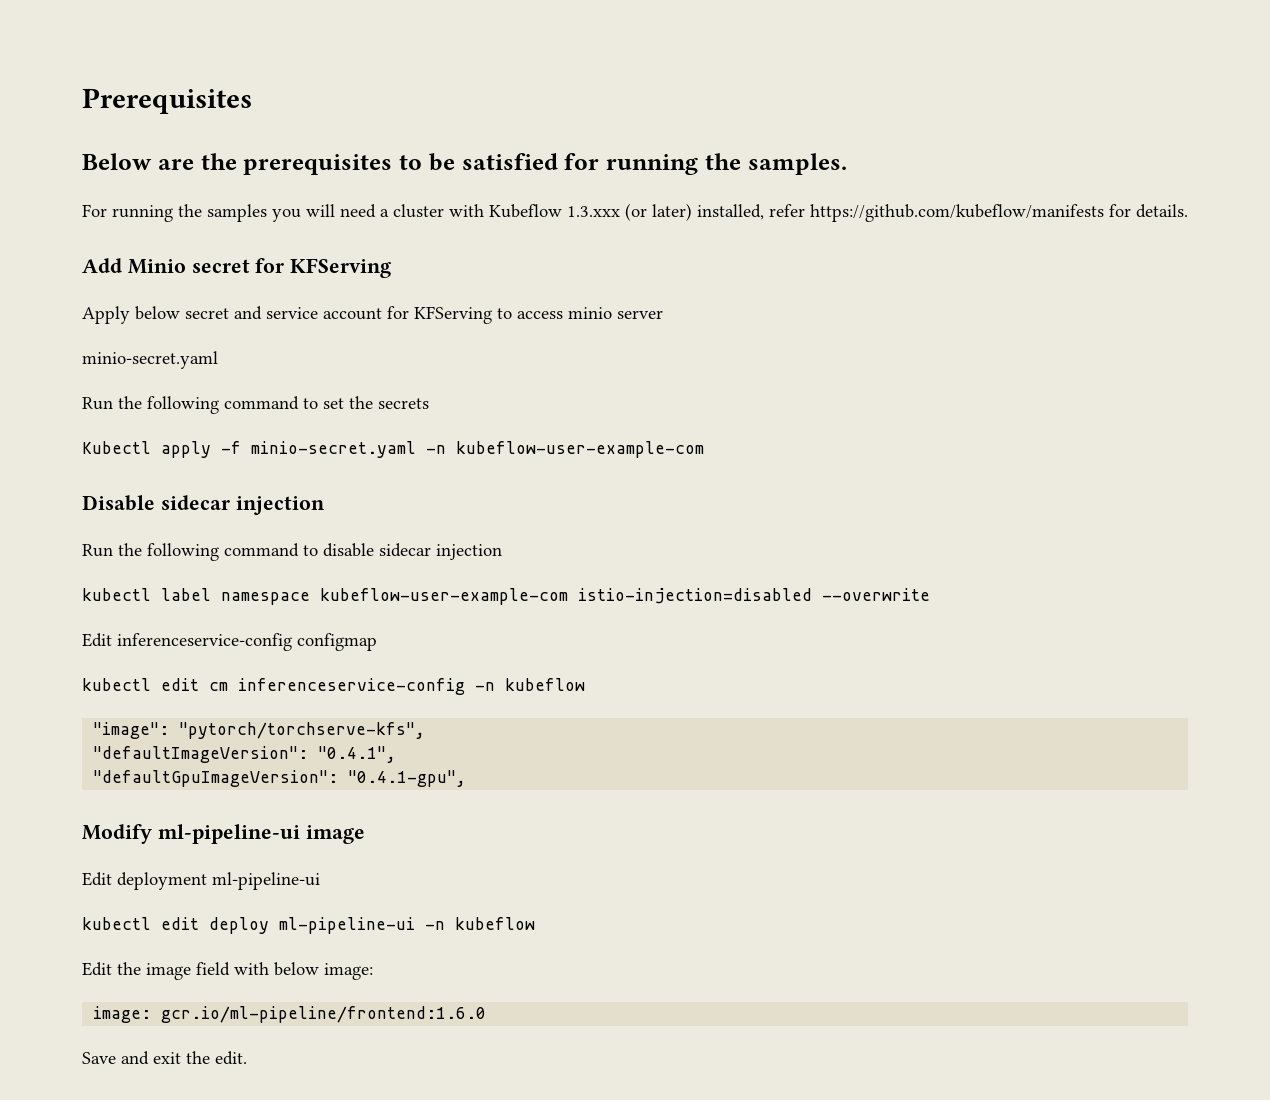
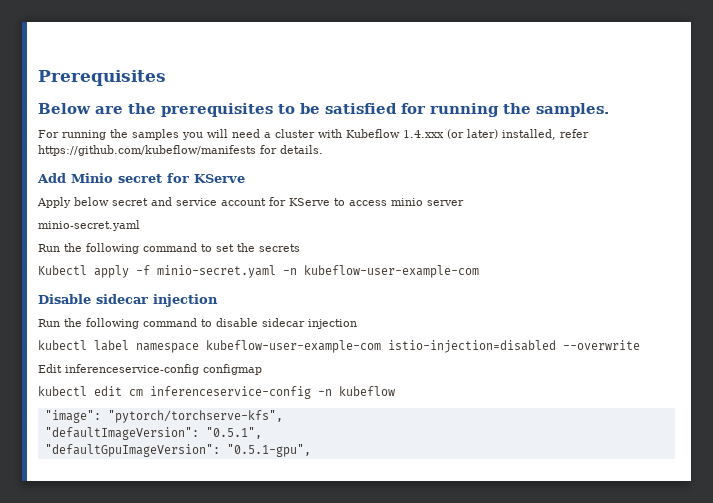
[567,206,620,217] 1.3.xxx -> [403,130,444,138] 1.4.xxx
[290,258,392,278] KFServing -> [194,174,245,183] KServe
[414,306,492,324] KFServing -> [289,198,330,206] KServe
[318,746,397,763] "0.4.1", -> [205,427,262,439] "0.5.1",
[348,770,467,787] [82,824,365,844] [82,872,320,890] [82,917,535,934] [82,962,373,980] [93,1006,487,1023] [82,1051,247,1065] "0.4.1-gpu", // Modify ml-pipeline-ui image // Edit deployment ml-pipeline-ui // kubectl edit deploy ml-pipeline-ui -n kubeflow // Edit the image field with below image: // image: gcr.io/ml-pipeline/frontend:1.6.0 // Save and exit the edit. -> [226,444,311,457] "0.5.1-gpu",

